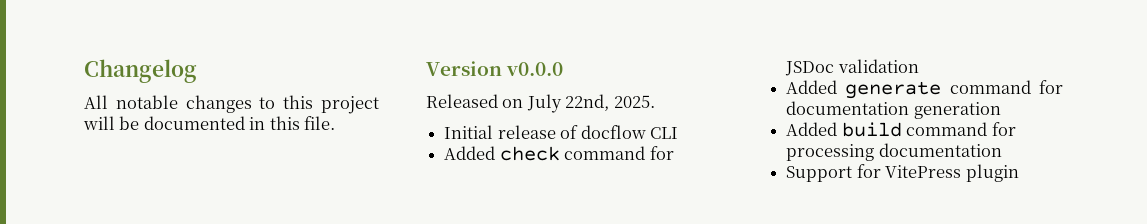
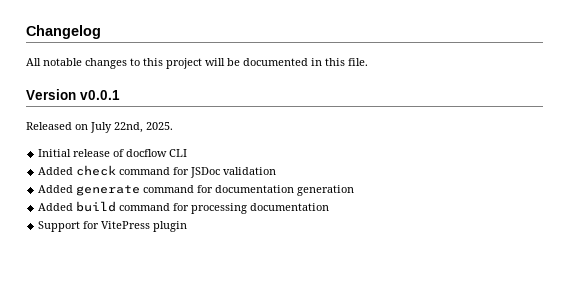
[506,62,564,76] v0.0.0 -> [80,90,120,100] v0.0.1

